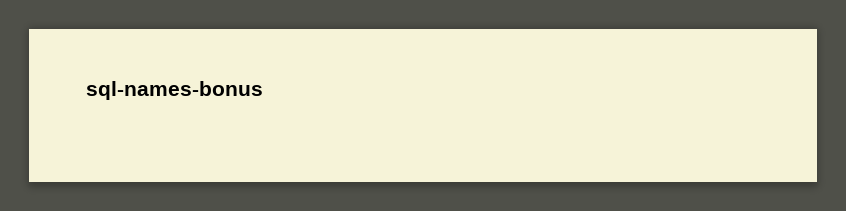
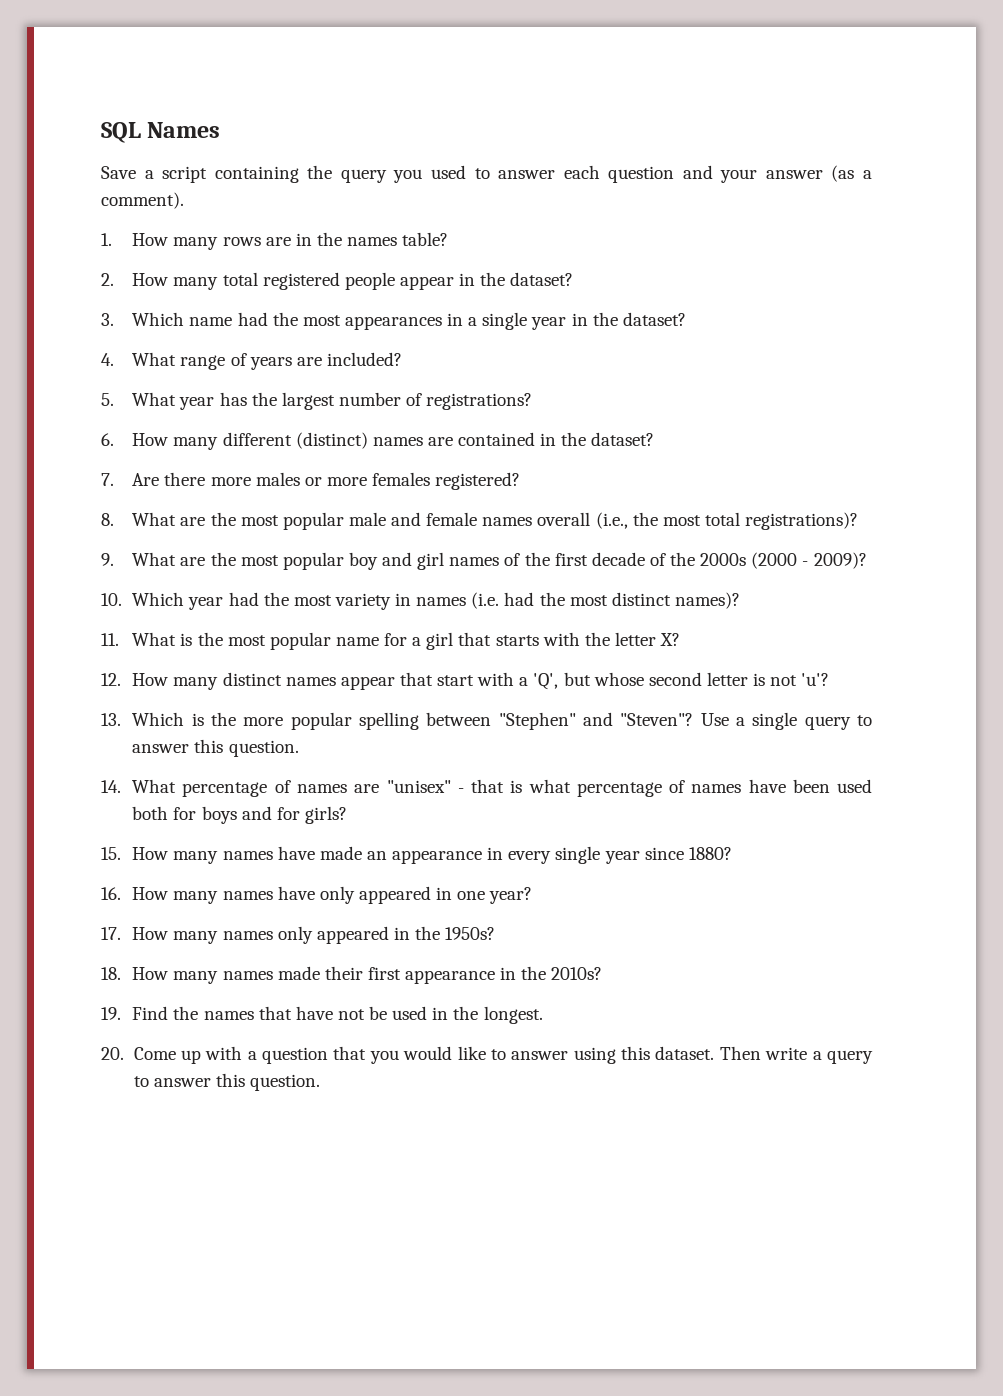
[86,81,263,100] sql-names-bonus -> [101,122,221,143] [101,165,872,183] [101,192,184,209] [101,232,449,250] [101,272,574,290] [101,312,686,330] [101,352,402,370] [101,392,533,410] [101,432,655,450] [101,472,521,490] [101,512,859,530] [101,552,867,570] [101,592,740,610] [101,632,681,650] [101,672,830,690] [101,712,872,730] [132,739,299,757] [101,779,872,797] [132,806,347,824] [101,846,732,864] [101,886,533,904] [101,926,496,944] [101,966,603,984] [101,1006,543,1024] [101,1046,873,1064] [133,1073,320,1091] SQL Names // Save a script containing the query you used to answer each question and your answer (as a comment). // 1. How many rows are in the names table? // 2. How many total registered people appear in the dataset? // 3. Which name had the most appearances in a single year in the dataset? // 4. What range of years are included? // 5. What year has the largest number of registrations? // 6. How many different (distinct) names are contained in the dataset? // 7. Are there more males or more females registered? // 8. What are the most popular male and female names overall (i.e., the most total registrations)? // 9. What are the most popular boy and girl names of the first decade of the 2000s (2000 - 2009)? // 10. Which year had the most variety in names (i.e. had the most distinct names)? // 11. What is the most popular name for a girl that starts with the letter X? // 12. How many distinct names appear that start with a 'Q', but whose second letter is not 'u'? // 13. Which is the more popular spelling between "Stephen" and "Steven"? Use a single query to answer this question. // 14. What percentage of names are "unisex" - that is what percentage of names have been used both for boys and for girls? // 15. How many names have made an appearance in every single year since 1880? // 16. How many names have only appeared in one year? // 17. How many names only appeared in the 1950s? // 18. How many names made their first appearance in the 2010s? // 19. Find the names that have not be used in the longest. // 20. Come up with a question that you would like to answer using this dataset. Then write a query to answer this question.

